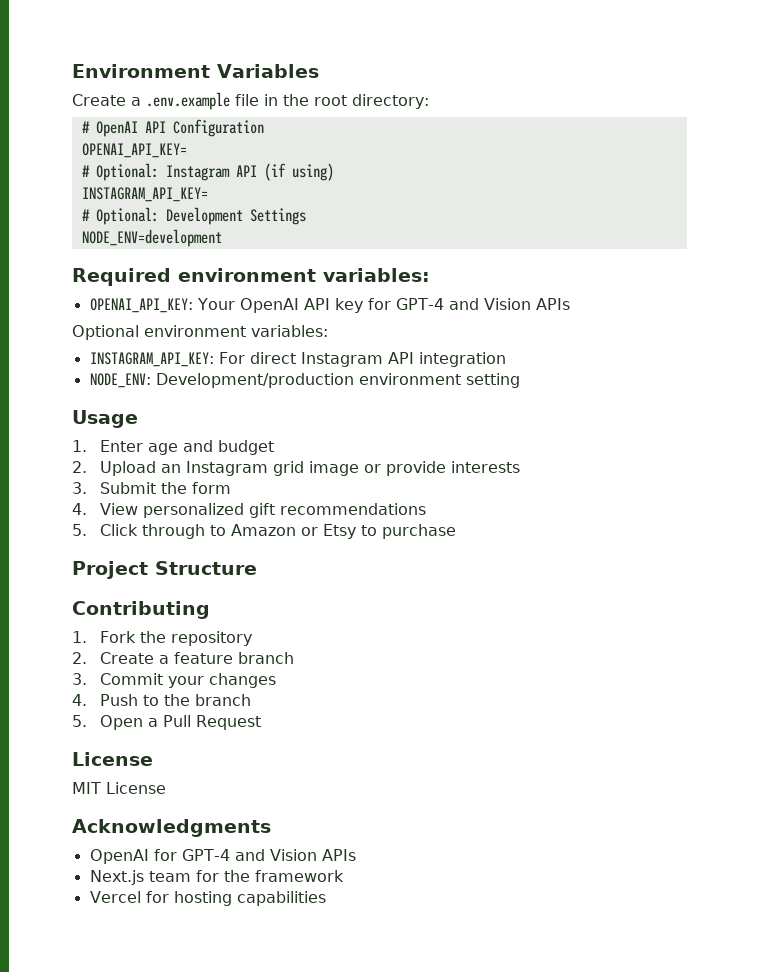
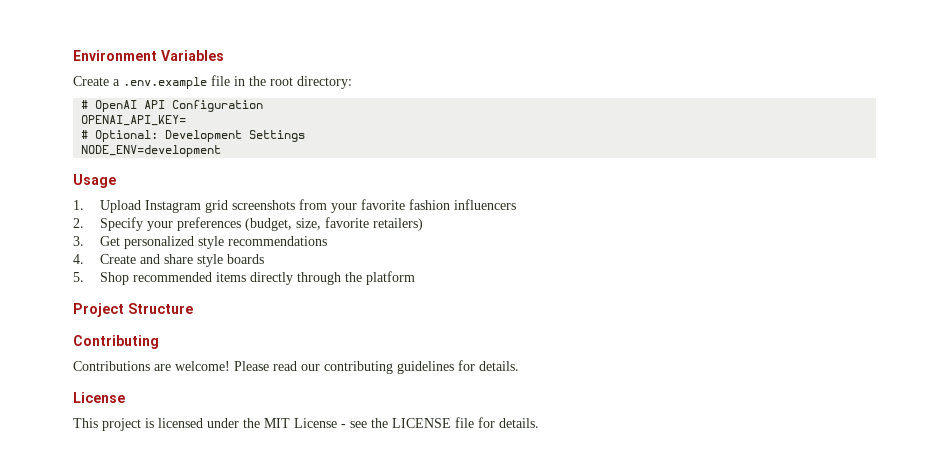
[81,163,334,181] [81,187,208,202] // # Optional: Instagram API (if using) // INSTAGRAM_API_KEY= -> (187, 120) none
[72,268,430,286] [89,298,570,313] [72,325,328,340] [89,352,506,367] [89,373,520,388] [72,410,138,428] [72,440,274,455] [72,461,520,476] [72,482,231,494] [72,503,426,518] [72,524,456,539] [72,561,257,579] [72,601,210,619] [72,631,252,646] [72,652,294,664] [72,673,276,688] [72,694,251,706] [72,715,261,730] [72,752,153,766] [72,782,166,794] [72,819,271,837] [89,849,356,864] [89,870,344,885] [89,891,326,906] Required environment variables: // OPENAI_API_KEY: Your OpenAI API key for GPT-4 and Vision APIs // Optional environment variables: // INSTAGRAM_API_KEY: For direct Instagram API integration // NODE_ENV: Development/production environment setting // Usage // 1. Enter age and budget // 2. Upload an Instagram grid image or provide interests // 3. Submit the form // 4. View personalized gift recommendations // 5. Click through to Amazon or Etsy to purchase // Project Structure // Contributing // 1. Fork the repository // 2. Create a feature branch // 3. Commit your changes // 4. Push to the branch // 5. Open a Pull Request // License // MIT License // Acknowledgments // OpenAI for GPT-4 and Vision APIs // Next.js team for the framework // Vercel for hosting capabilities -> [73,174,116,188] [73,199,516,213] [73,217,423,231] [73,236,327,249] [73,254,264,267] [73,271,415,285] [73,303,193,317] [73,335,159,349] [73,360,519,374] [73,392,125,403] [73,417,539,431] Usage // 1. Upload Instagram grid screenshots from your favorite fashion influencers // 2. Specify your preferences (budget, size, favorite retailers) // 3. Get personalized style recommendations // 4. Create and share style boards // 5. Shop recommended items directly through the platform // Project Structure // Contributing // Contributions are welcome! Please read our contributing guidelines for details. // License // This project is licensed under the MIT License - see the LICENSE file for details.

